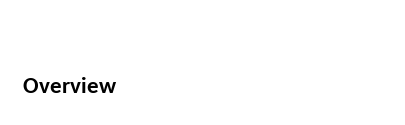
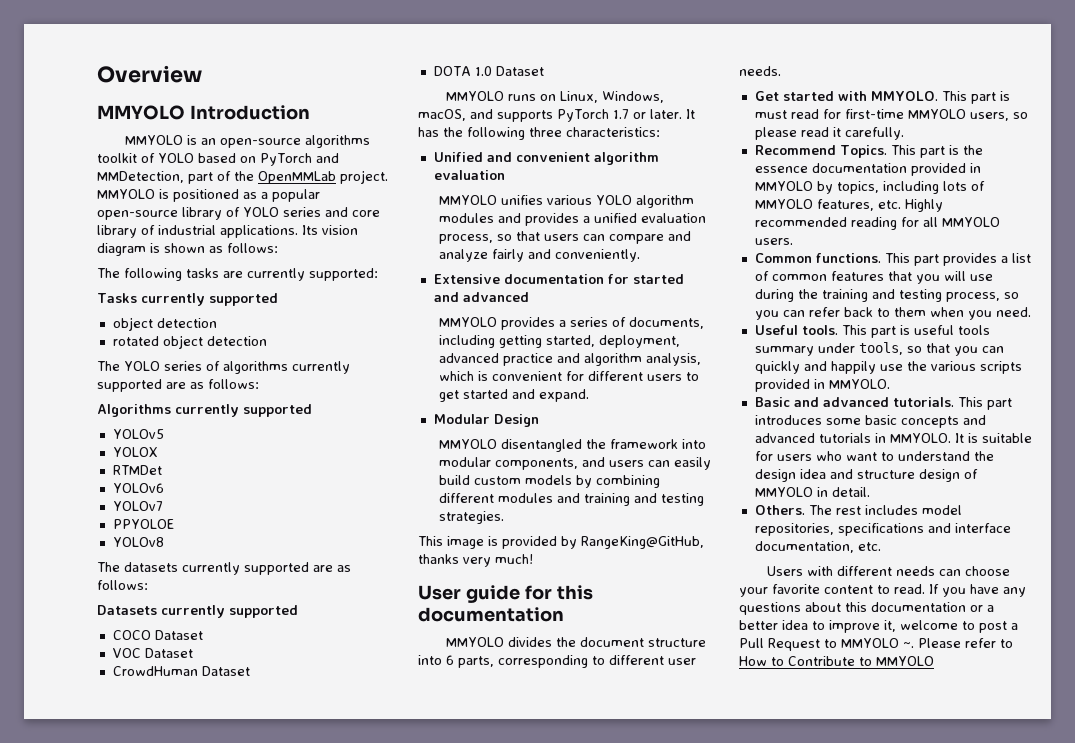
(117, 85) none -> [97,105,310,120] [125,135,371,148] [97,153,339,166] [97,170,388,184] [97,189,320,202] [97,207,380,220] [97,225,358,238] [97,243,278,256] [97,268,378,281] [97,293,278,306] [112,317,217,331] [112,335,267,349] [97,361,350,374] [97,379,259,392] [97,404,312,417] [112,429,164,439] [112,447,158,457] [112,465,162,475] [112,483,164,493] [112,501,163,511] [112,519,174,529] [112,537,164,547] [97,562,351,575] [97,580,148,590] [97,605,298,618] [112,630,203,640] [112,648,193,658] [112,666,250,676] [433,66,544,76] [446,91,665,103] [418,109,695,122] [418,127,660,140] [433,152,659,165] [433,170,505,180] [438,195,694,208] [438,213,706,226] [438,231,691,244] [438,249,640,262] [433,274,684,284] [433,292,529,302] [438,317,704,330] [438,335,680,348] [438,353,701,366] [438,371,699,381] [438,389,589,402] [433,414,539,427] [438,439,706,452] [438,457,711,470] [438,475,660,488] [438,493,704,506] [438,511,504,524] [418,536,704,549] [418,554,533,567] [418,585,593,603] [418,607,564,622] [446,637,707,647] [418,655,696,668] [739,66,781,76] [754,91,1010,104] [754,109,1028,121] [754,127,904,140] [754,145,983,158] [754,163,981,176] [754,181,985,194] [754,199,943,212] [754,217,1000,230] [754,238,793,245] [754,253,1031,266] [754,271,993,284] [754,289,1019,302] [754,307,1031,320] [754,325,990,338] [754,342,1004,356] [754,361,1022,374] [754,379,890,392] [754,397,1012,410] [754,415,986,428] [754,433,1032,443] [754,451,994,461] [754,469,978,482] [754,487,870,497] [754,505,962,515] [754,523,1011,536] [754,541,881,553] [767,566,1011,576] [739,584,1026,597] [739,602,994,615] [739,620,1018,633] [739,638,1013,651] [739,656,934,666] // MMYOLO Introduction // MMYOLO is an open-source algorithms toolkit of YOLO based on PyTorch and MMDetection, part of the OpenMMLab project. MMYOLO is positioned as a popular open-source library of YOLO series and core library of industrial applications. Its vision diagram is shown as follows: // The following tasks are currently supported: // Tasks currently supported // object detection // rotated object detection // The YOLO series of algorithms currently supported are as follows: // Algorithms currently supported // YOLOv5 // YOLOX // RTMDet // YOLOv6 // YOLOv7 // PPYOLOE // YOLOv8 // The datasets currently supported are as follows: // Datasets currently supported // COCO Dataset // VOC Dataset // CrowdHuman Dataset // DOTA 1.0 Dataset // MMYOLO runs on Linux, Windows, macOS, and supports PyTorch 1.7 or later. It has the following three characteristics: // Unified and convenient algorithm evaluation // MMYOLO unifies various YOLO algorithm modules and provides a unified evaluation process, so that users can compare and analyze fairly and conveniently. // Extensive documentation for started and advanced // MMYOLO provides a series of documents, including getting started, deployment, advanced practice and algorithm analysis, which is convenient for different users to get started and expand. // Modular Design // MMYOLO disentangled the framework into modular components, and users can easily build custom models by combining different modules and training and testing strategies. // This image is provided by RangeKing@GitHub, thanks very much! // User guide for this documentation // MMYOLO divides the document structure into 6 parts, corresponding to different user needs. // Get started with MMYOLO. This part is must read for first-time MMYOLO users, so please read it carefully. // Recommend Topics. This part is the essence documentation provided in MMYOLO by topics, including lots of MMYOLO features, etc. Highly recommended reading for all MMYOLO users. // Common functions. This part provides a list of common features that you will use during the training and testing process, so you can refer back to them when you need. // Useful tools. This part is useful tools summary under tools, so that you can quickly and happily use the various scripts provided in MMYOLO. // Basic and advanced tutorials. This part introduces some basic concepts and advanced tutorials in MMYOLO. It is suitable for users who want to understand the design idea and structure design of MMYOLO in detail. // Others. The rest includes model repositories, specifications and interface documentation, etc. // Users with different needs can choose your favorite content to read. If you have any questions about this documentation or a better idea to improve it, welcome to post a Pull Request to MMYOLO ~. Please refer to How to Contribute to MMYOLO

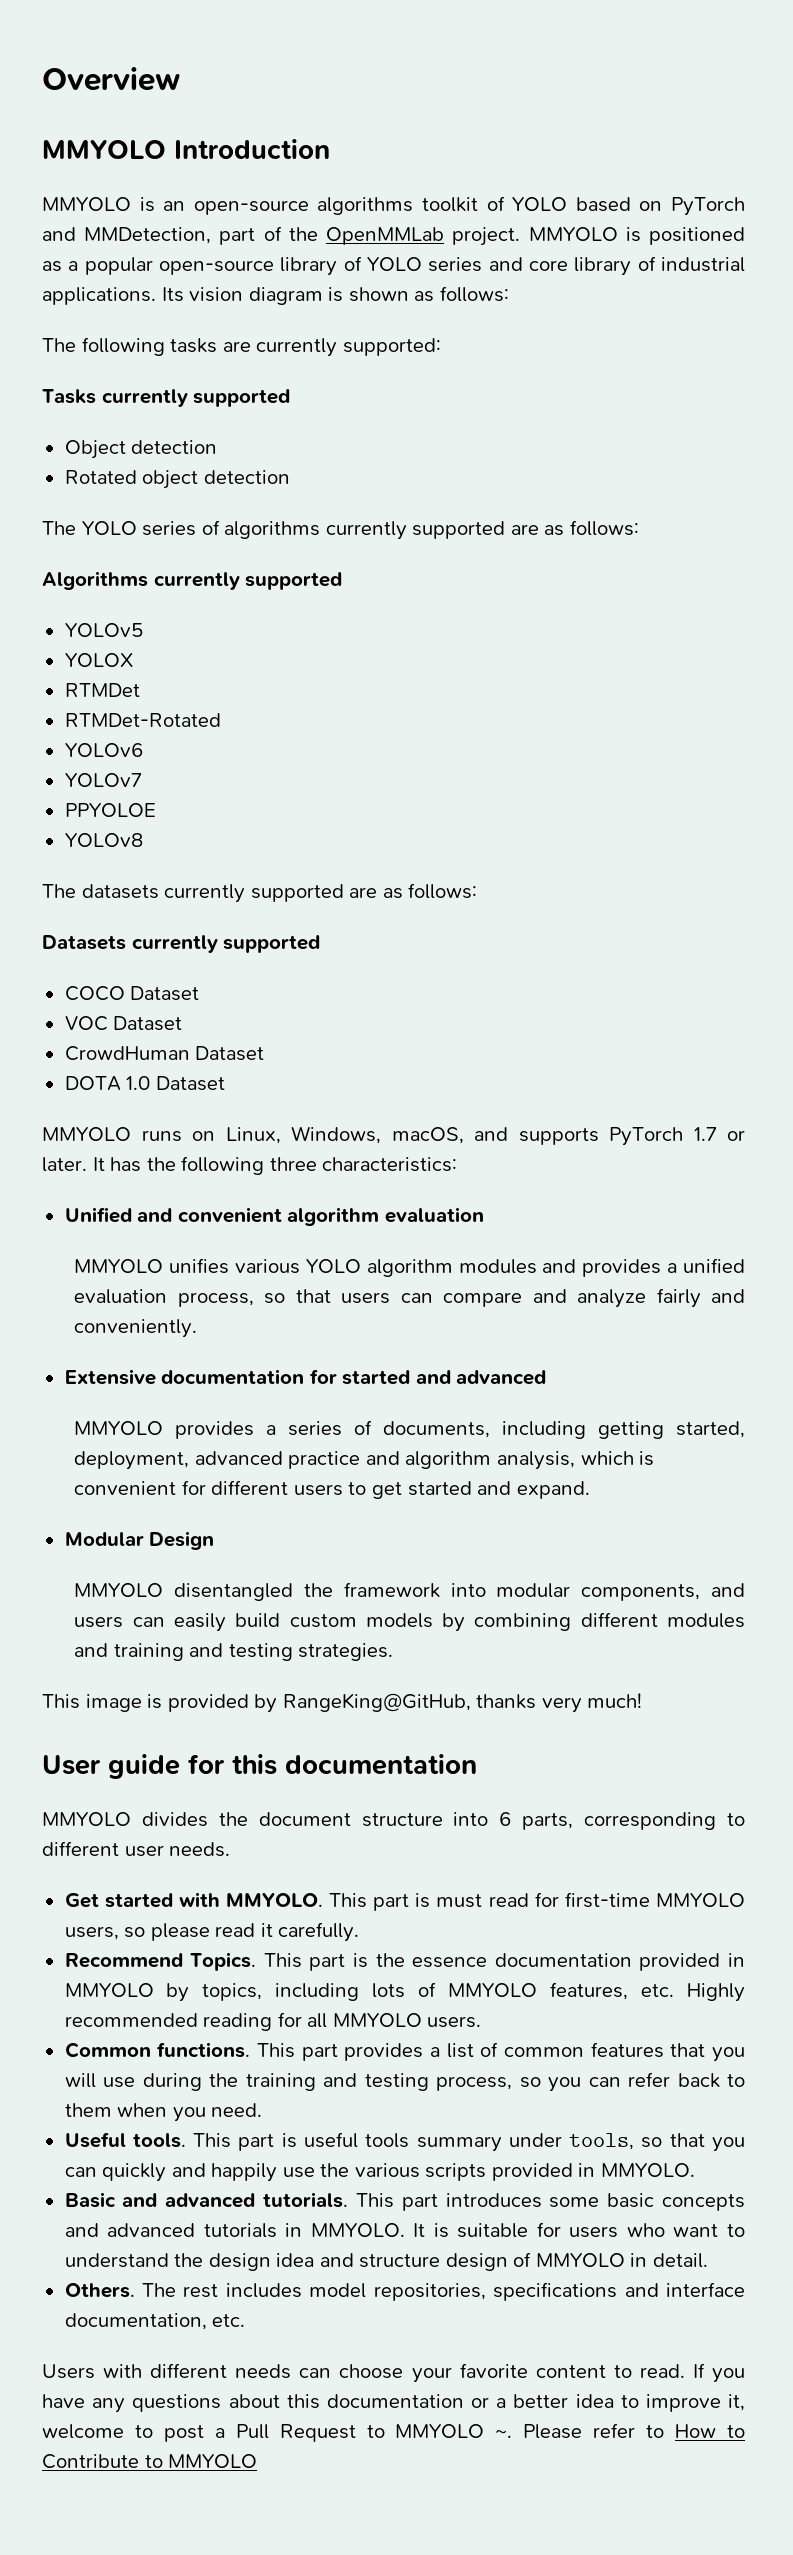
[112,317,217,331] [112,336,159,346] object detection // rotated -> [64,440,218,459] [64,470,137,484] Object detection // Rotated
(162, 470) none -> [64,713,221,727] // RTMDet-Rotated

